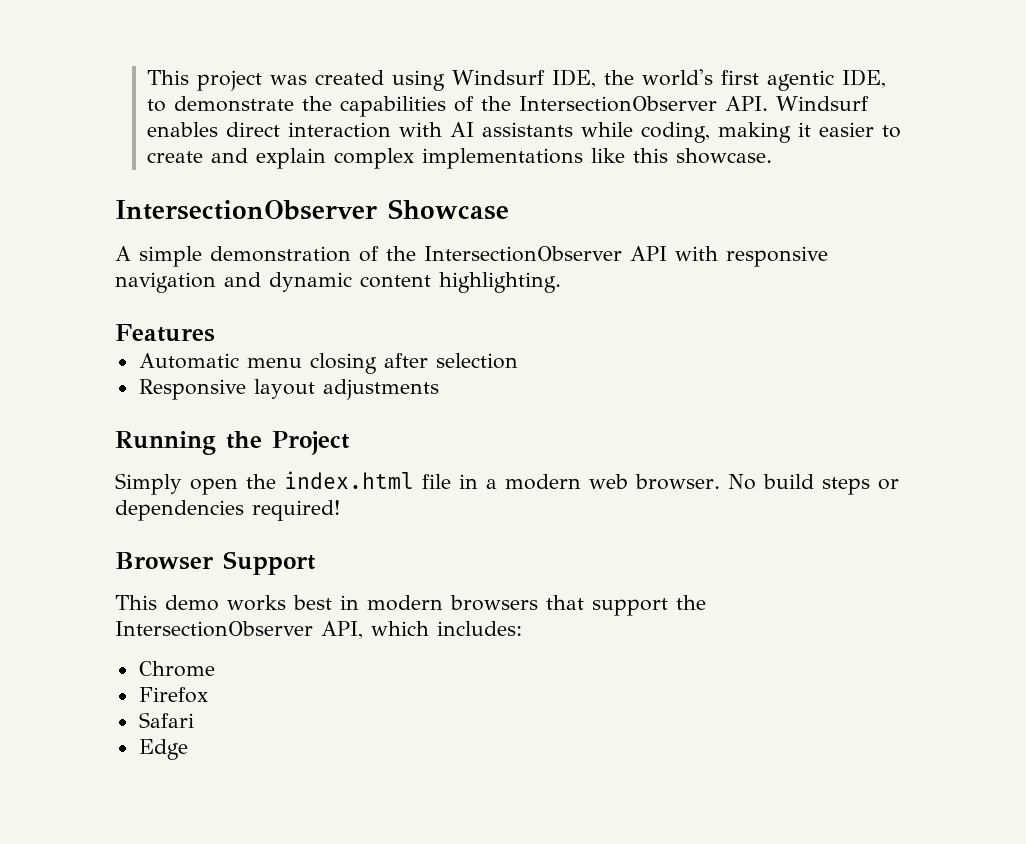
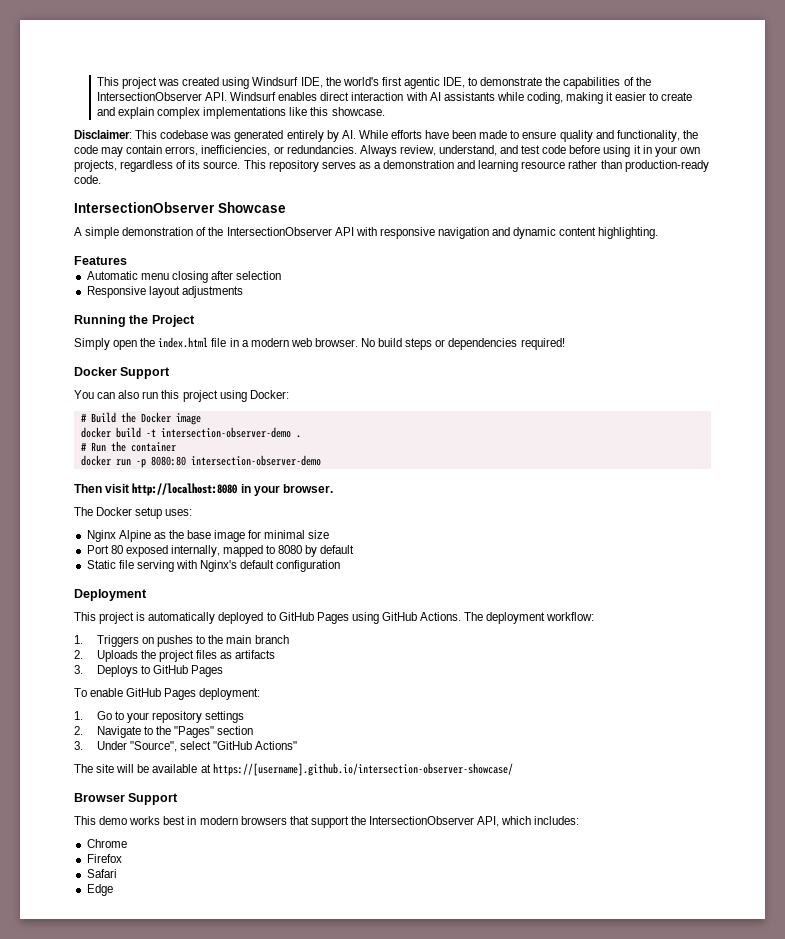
(773, 156) none -> [74,130,698,142] [74,145,700,157] [74,160,709,172] [74,175,101,184] // Disclaimer: This codebase was generated entirely by AI. While efforts have been made to ensure quality and functionality, the code may contain errors, inefficiencies, or redundancies. Always review, understand, and test code before using it in your own projects, regardless of its source. This repository serves as a demonstration and learning resource rather than production-ready code.
(340, 510) none -> [74,367,171,379] [74,390,289,402] [80,412,201,425] [80,427,301,438] [80,441,176,452] [80,455,321,468] [74,483,334,496] [74,507,193,519] [86,530,330,542] [86,545,355,557] [86,560,341,572] [74,589,147,601] [74,612,595,624] [74,635,289,647] [74,650,276,662] [74,665,224,677] [74,688,261,700] [74,711,245,723] [74,726,254,738] [74,741,298,752] [74,763,513,776] // Docker Support // You can also run this project using Docker: // # Build the Docker image // docker build -t intersection-observer-demo . // # Run the container // docker run -p 8080:80 intersection-observer-demo // Then visit http://localhost:8080 in your browser. // The Docker setup uses: // Nginx Alpine as the base image for minimal size // Port 80 exposed internally, mapped to 8080 by default // Static file serving with Nginx's default configuration // Deployment // This project is automatically deployed to GitHub Pages using GitHub Actions. The deployment workflow: // 1. Triggers on pushes to the main branch // 2. Uploads the project files as artifacts // 3. Deploys to GitHub Pages // To enable GitHub Pages deployment: // 1. Go to your repository settings // 2. Navigate to the "Pages" section // 3. Under "Source", select "GitHub Actions" // The site will be available at https://[username].github.io/intersection-observer-showcase/

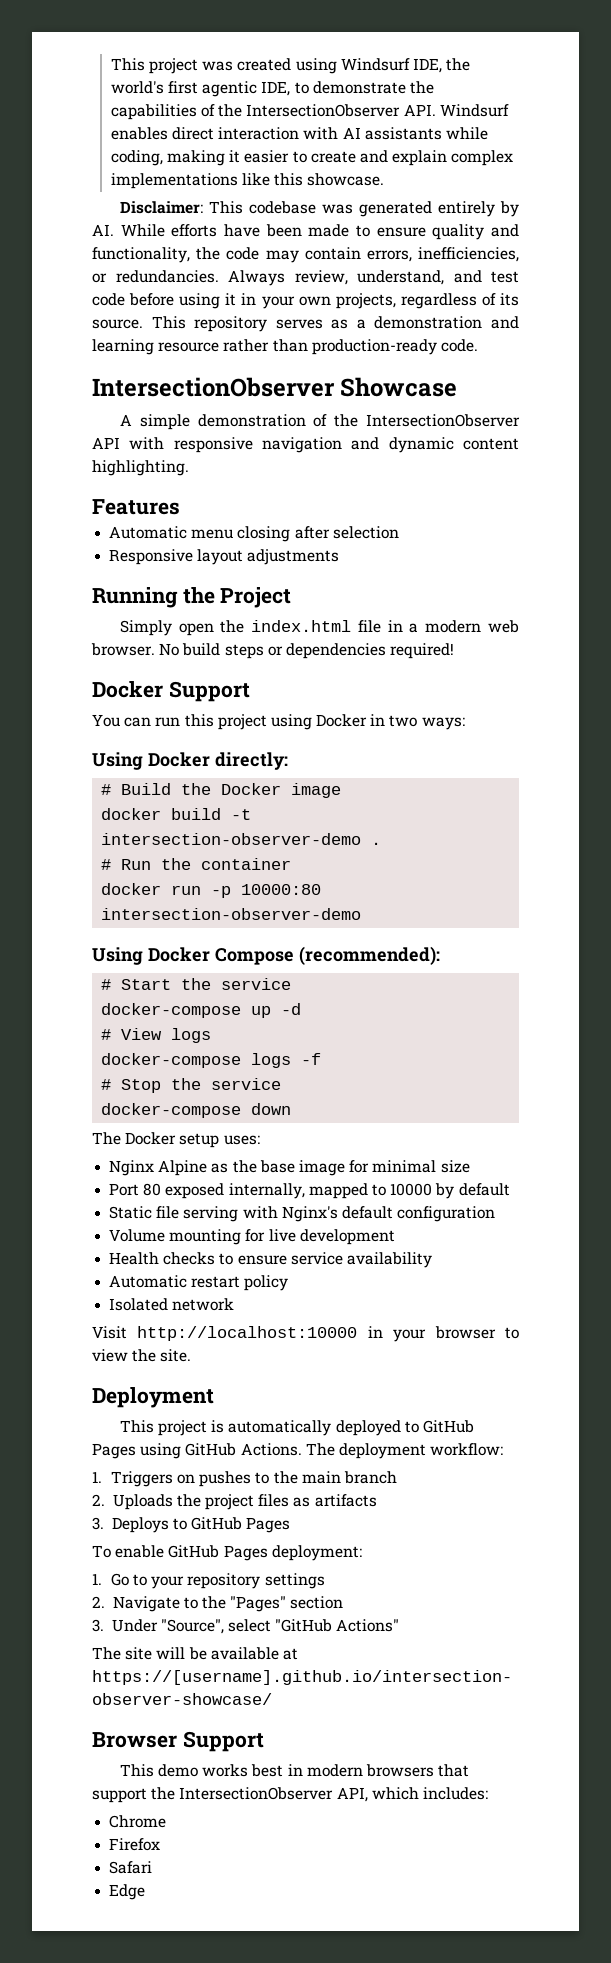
[118,390,140,399] also -> (152, 722) none
[249,390,289,399] Docker: -> [316,714,465,730] [92,752,288,770] Docker in two ways: // Using Docker directly:
[150,456,186,466] 8080:80 -> [241,884,322,895] 10000:80
[74,483,334,496] Then visit http://localhost:8080 in your browser. -> [92,946,440,965] [101,978,292,990] [101,1003,302,1018] [101,1028,212,1043] [101,1053,322,1068] [101,1078,282,1093] [101,1103,292,1118] Using Docker Compose (recommended): // # Start the service // docker-compose up -d // # View logs // docker-compose logs -f // # Stop the service // docker-compose down
[278,545,303,554] 8080 -> [390,1183,433,1196] 10000
(341, 566) none -> [109,1229,395,1245] [109,1252,432,1268] [109,1275,289,1291] [109,1298,235,1311] [92,1326,519,1342] [92,1349,192,1362] // Volume mounting for live development // Health checks to ensure service availability // Automatic restart policy // Isolated network // Visit http://localhost:10000 in your browser to view the site.

